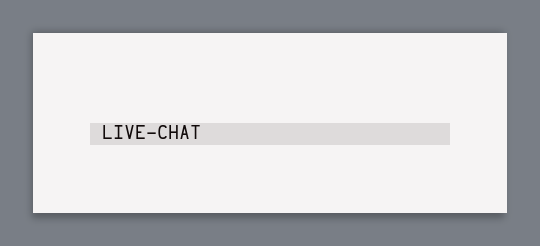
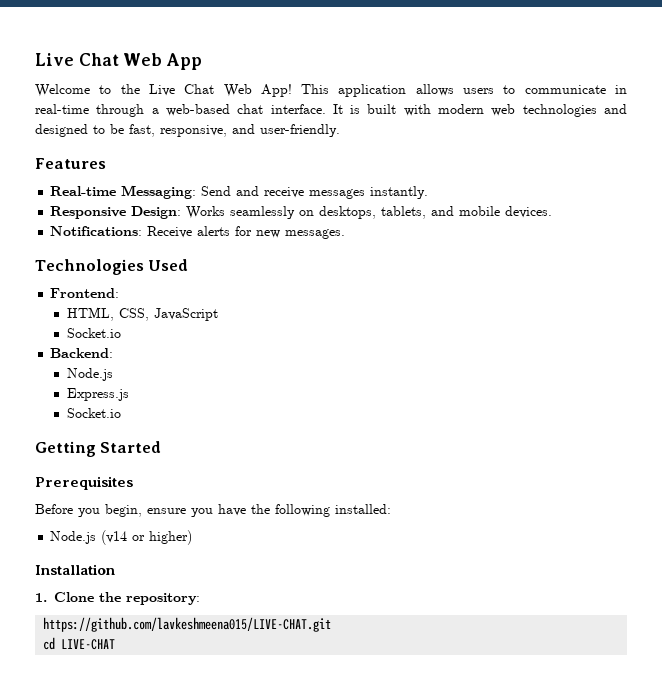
(101, 132) none -> [35,53,203,70] [35,84,628,97] [35,104,628,117] [35,124,340,137] [35,158,106,169] [50,185,429,199] [50,206,553,219] [50,226,346,239] [35,259,189,275] [50,288,120,298] [66,307,218,321] [66,328,121,338] [50,348,114,358] [66,368,113,381] [66,388,129,401] [66,408,121,418] [35,441,162,457] [35,476,133,490] [35,504,391,517] [50,530,193,545] [35,564,115,575] [35,592,200,605] [43,617,332,632] [43,637,56,650] Live Chat Web App // Welcome to the Live Chat Web App! This application allows users to communicate in real-time through a web-based chat interface. It is built with modern web technologies and designed to be fast, responsive, and user-friendly. // Features // Real-time Messaging: Send and receive messages instantly. // Responsive Design: Works seamlessly on desktops, tablets, and mobile devices. // Notifications: Receive alerts for new messages. // Technologies Used // Frontend: // HTML, CSS, JavaScript // Socket.io // Backend: // Node.js // Express.js // Socket.io // Getting Started // Prerequisites // Before you begin, ensure you have the following installed: // Node.js (v14 or higher) // Installation // 1. Clone the repository: // https://github.com/lavkeshmeena015/LIVE-CHAT.git // cd

